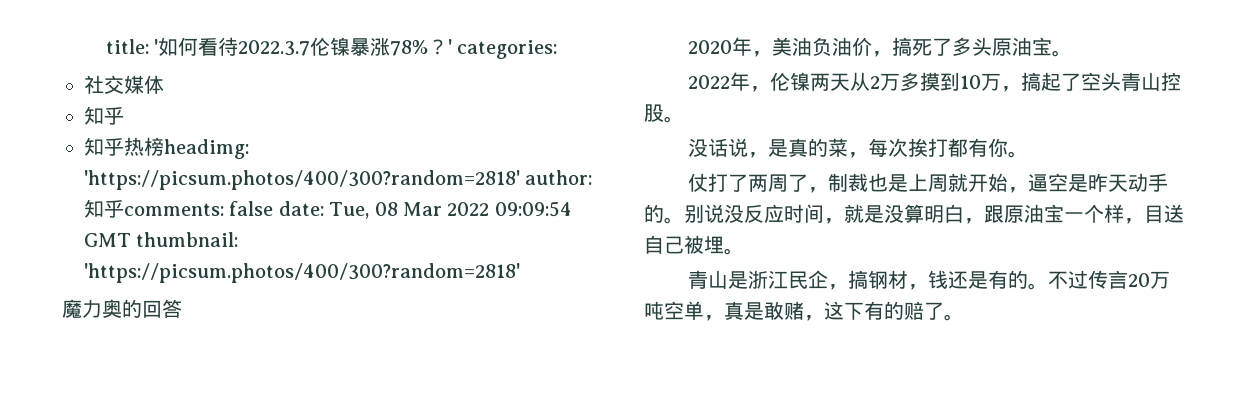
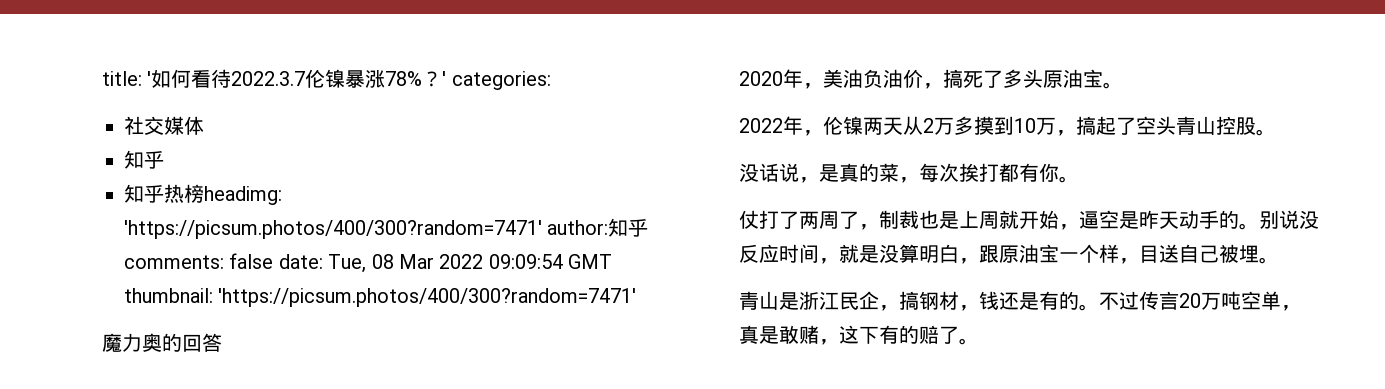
[84,170,520,190] 'https://picsum.photos/400/300?random=2818' -> [124,220,542,239] 'https://picsum.photos/400/300?random=7471'
[84,263,520,283] 'https://picsum.photos/400/300?random=2818' -> [218,288,637,307] 'https://picsum.photos/400/300?random=7471'

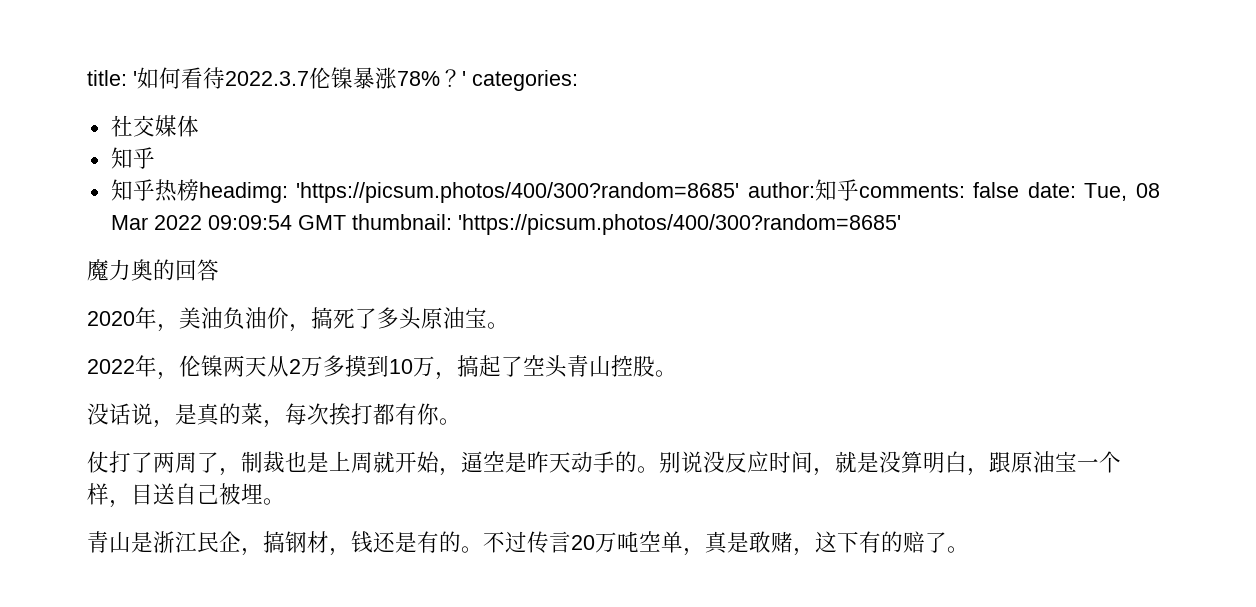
[124,220,542,239] 'https://picsum.photos/400/300?random=7471' -> [296,182,740,203] 'https://picsum.photos/400/300?random=8685'
[218,288,637,307] 'https://picsum.photos/400/300?random=7471' -> [457,214,901,235] 'https://picsum.photos/400/300?random=8685'

